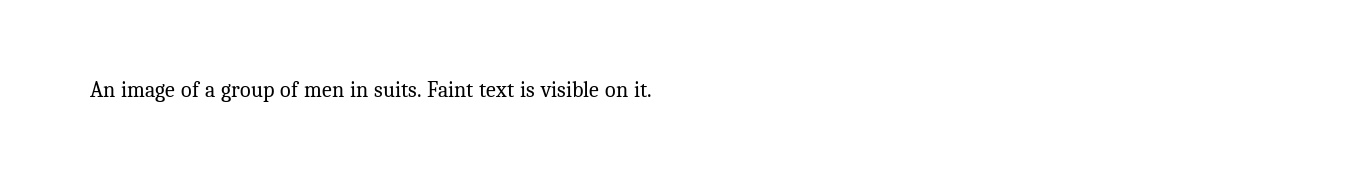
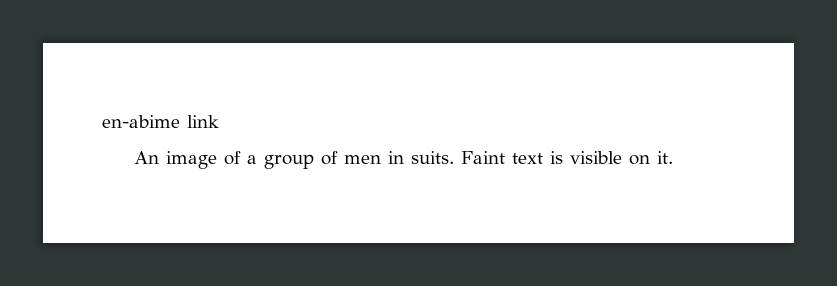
(90, 89) none -> [102,115,219,128] en-abime link //

